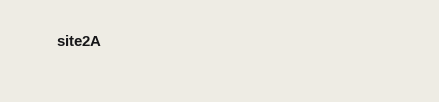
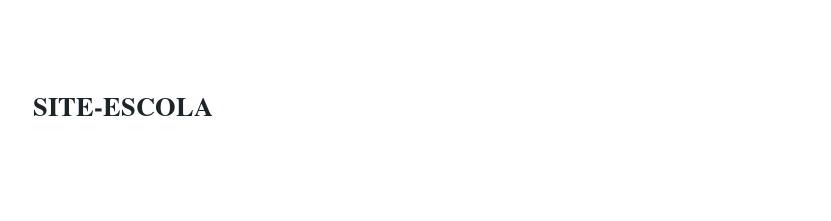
[57,35,101,46] site2A -> [33,98,213,116] SITE-ESCOLA

